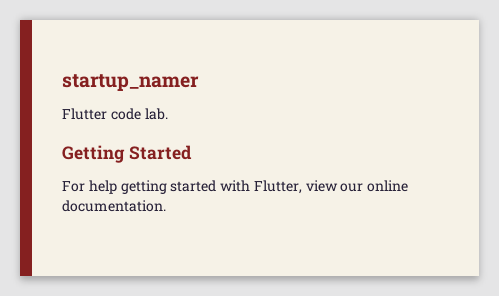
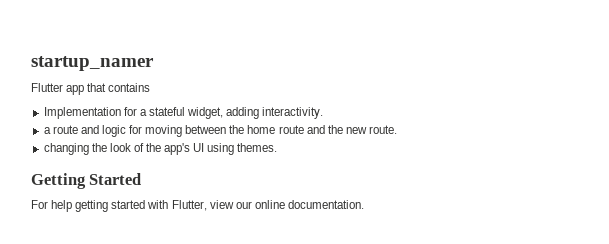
[110,108,168,120] code lab. -> [66,83,151,95] [43,107,324,119] [43,125,398,137] [43,143,278,155] app that contains // Implementation for a stateful widget, adding interactivity. // a route and logic for moving between the home route and the new route. // changing the look of the app's UI using themes.

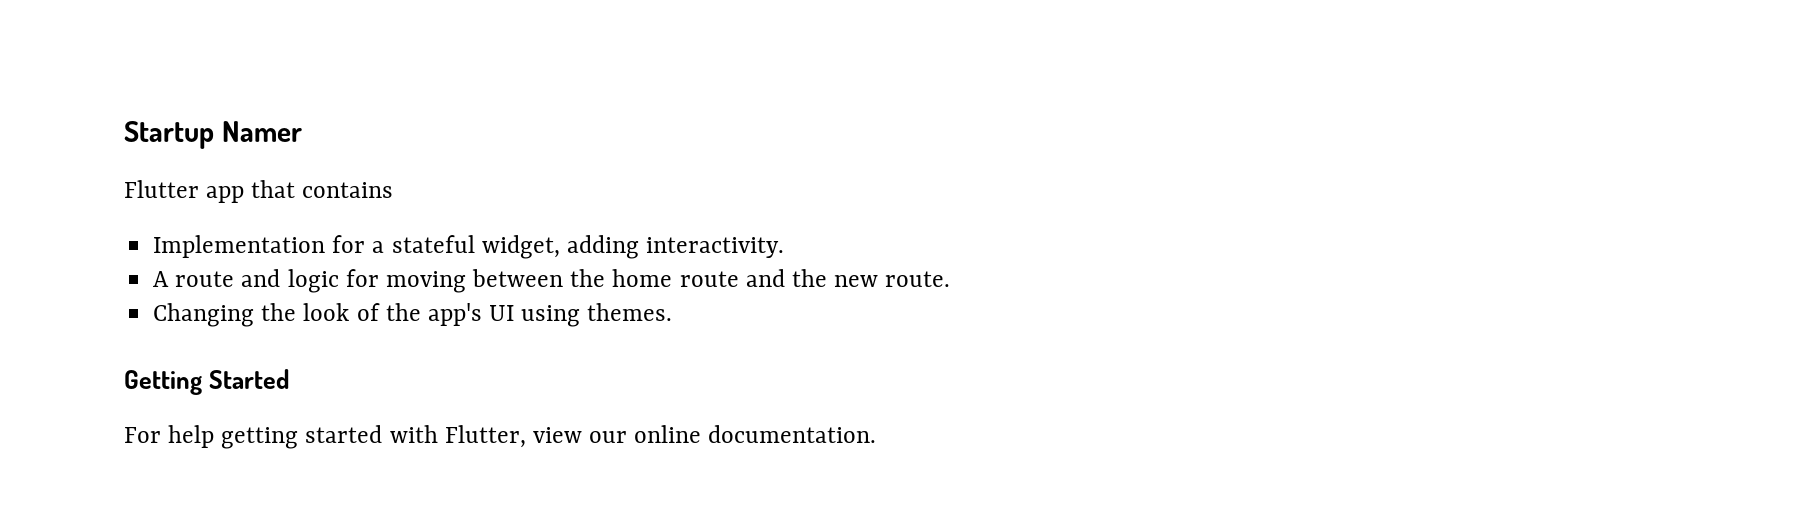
[31,56,154,71] startup_namer -> [124,121,302,149] Startup Namer
[43,127,51,134] a -> [153,271,170,287] A
[43,143,89,155] changing -> [153,303,255,327] Changing

